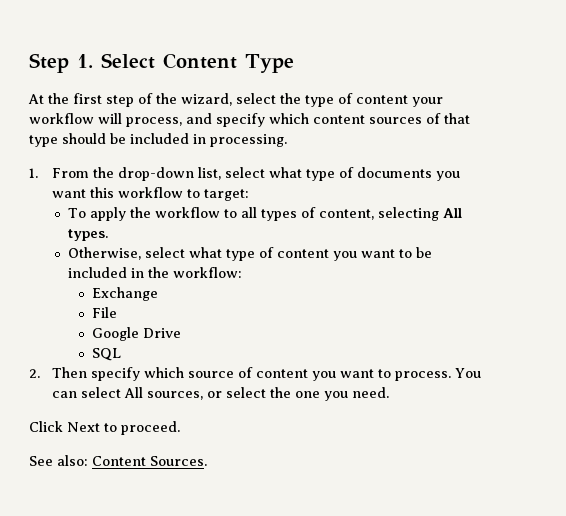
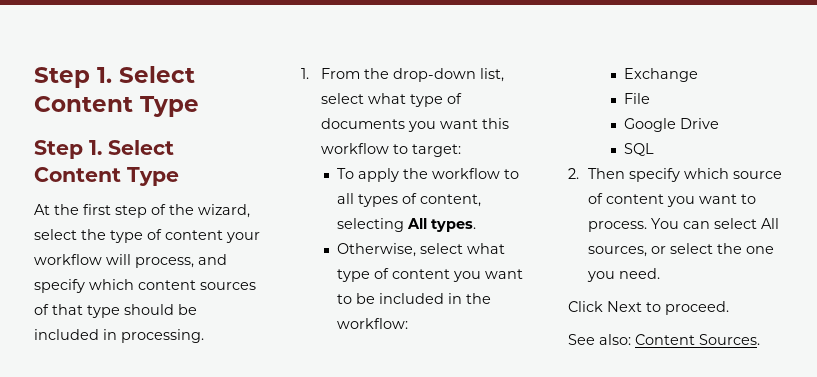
[29,53,294,73] Step 1. Select Content Type -> [34,66,195,88] [34,96,199,117] [34,140,174,159] [34,167,179,186] Step 1. Select Content Type // Step 1. Select Content Type

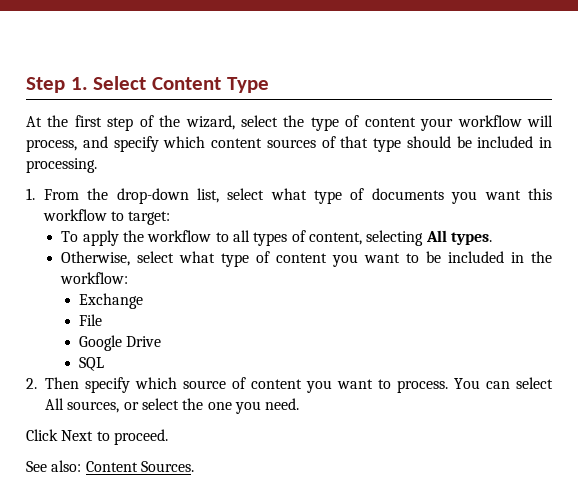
[34,66,195,88] [34,96,199,117] [34,140,174,159] [34,167,179,186] Step 1. Select Content Type // Step 1. Select Content Type -> [26,76,269,93] Step 1. Select Content Type

